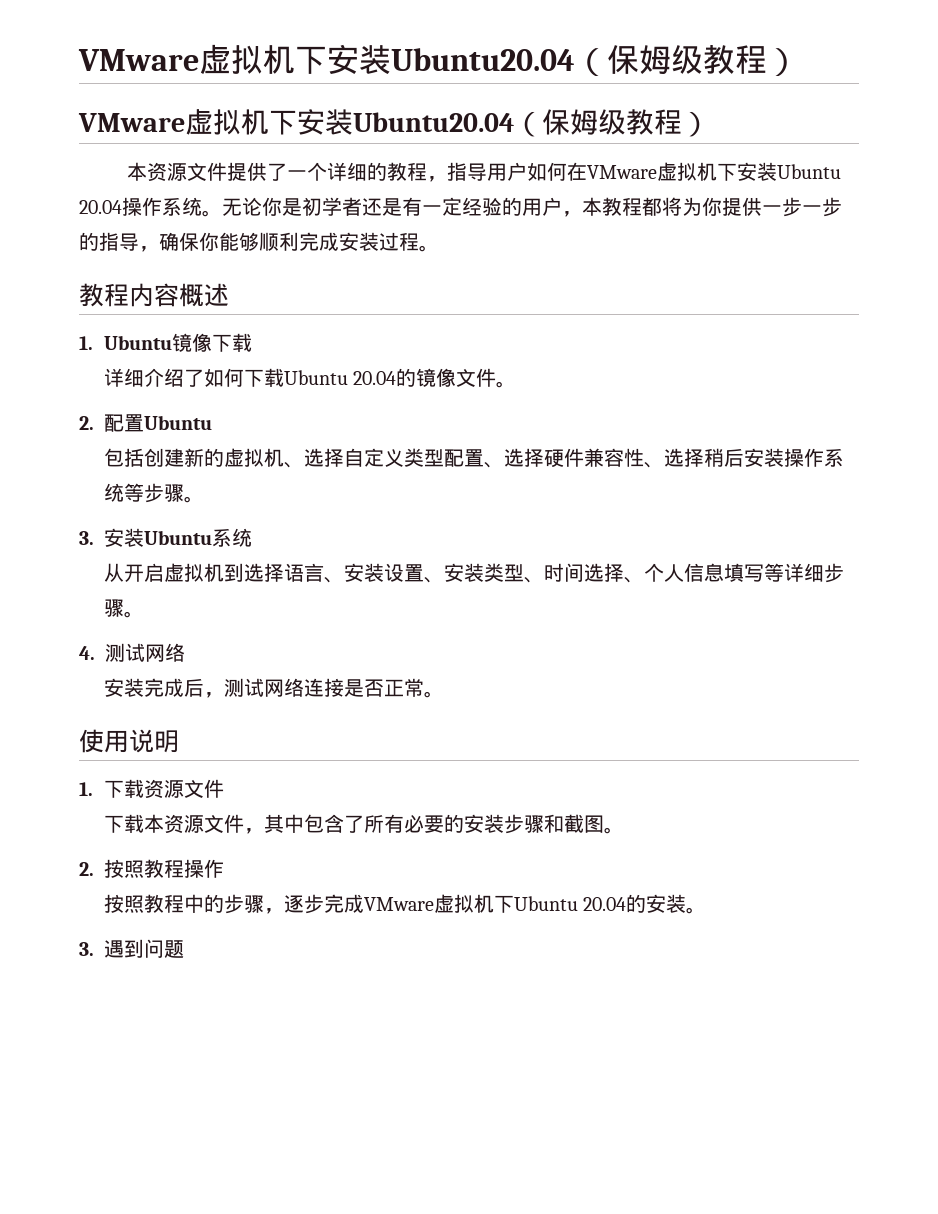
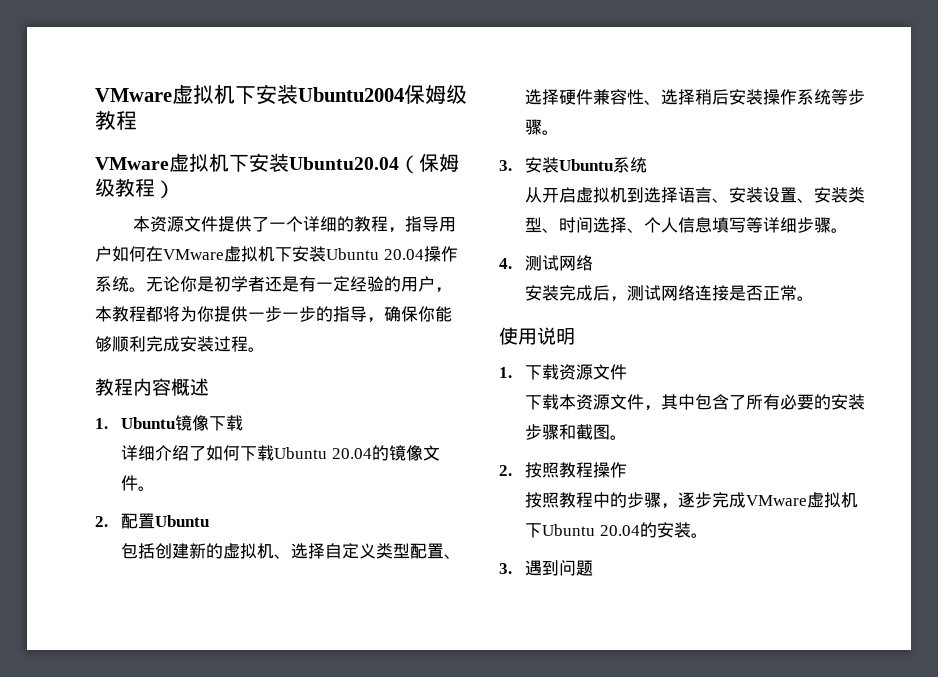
[78,44,799,76] VMware虚拟机下安装Ubuntu20.04（保姆级教程） -> [95,84,467,104] [95,110,137,130] VMware虚拟机下安装Ubuntu2004保姆级教程

